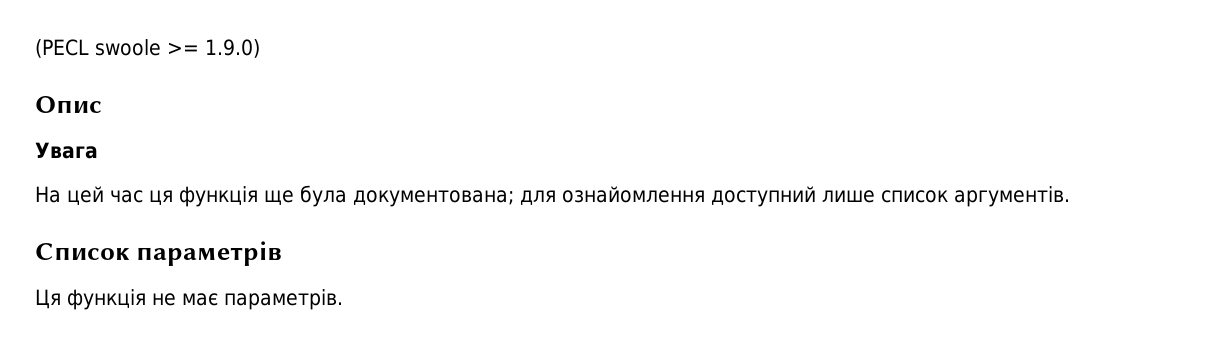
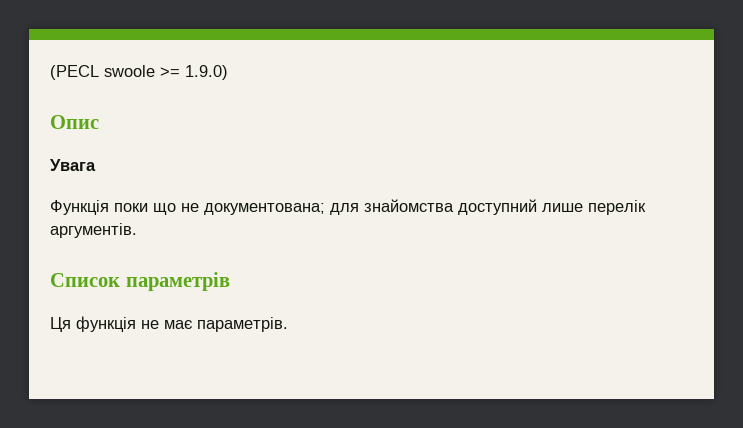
[35,185,347,207] На цей час ця функція ще була -> [50,200,199,215] Функція поки що не
[562,186,705,203] ознайомлення -> [364,199,454,212] знайомства
[881,190,948,203] список -> [588,200,646,215] перелік

